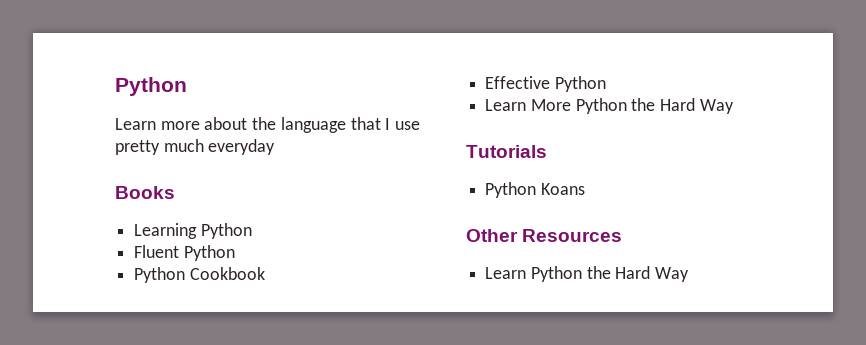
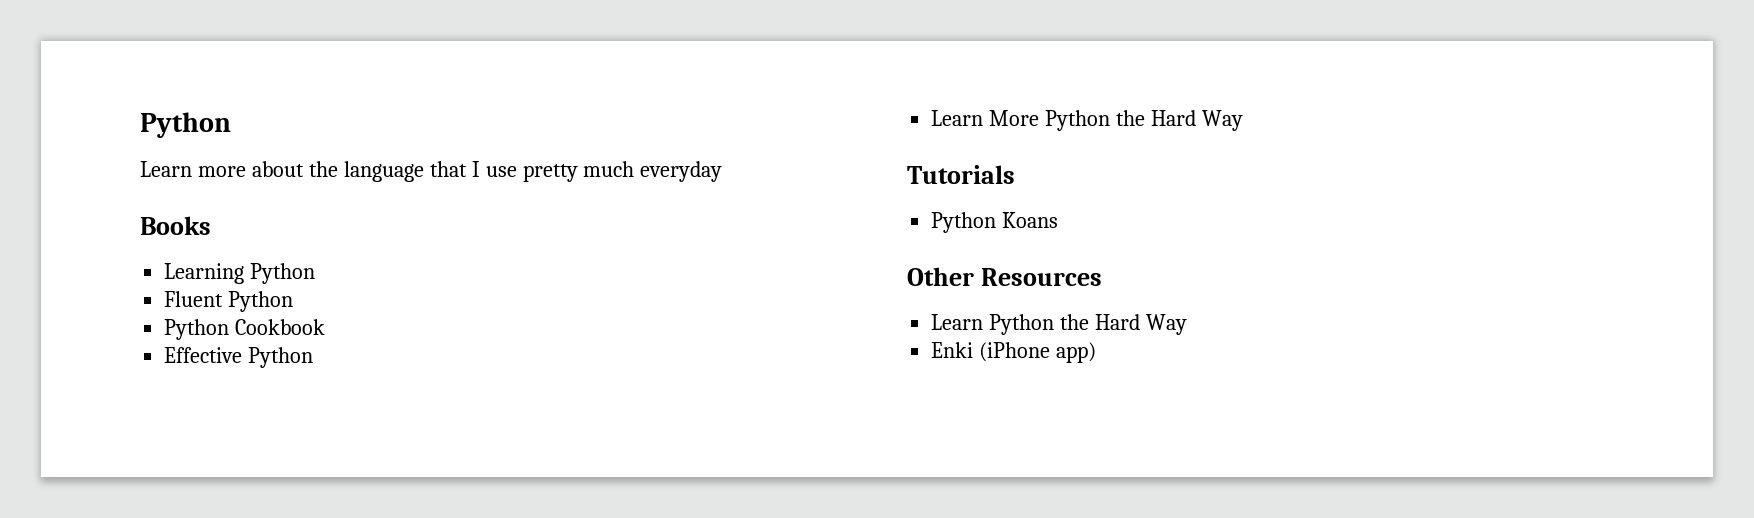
(690, 274) none -> [931,342,1097,363] // Enki (iPhone app)

